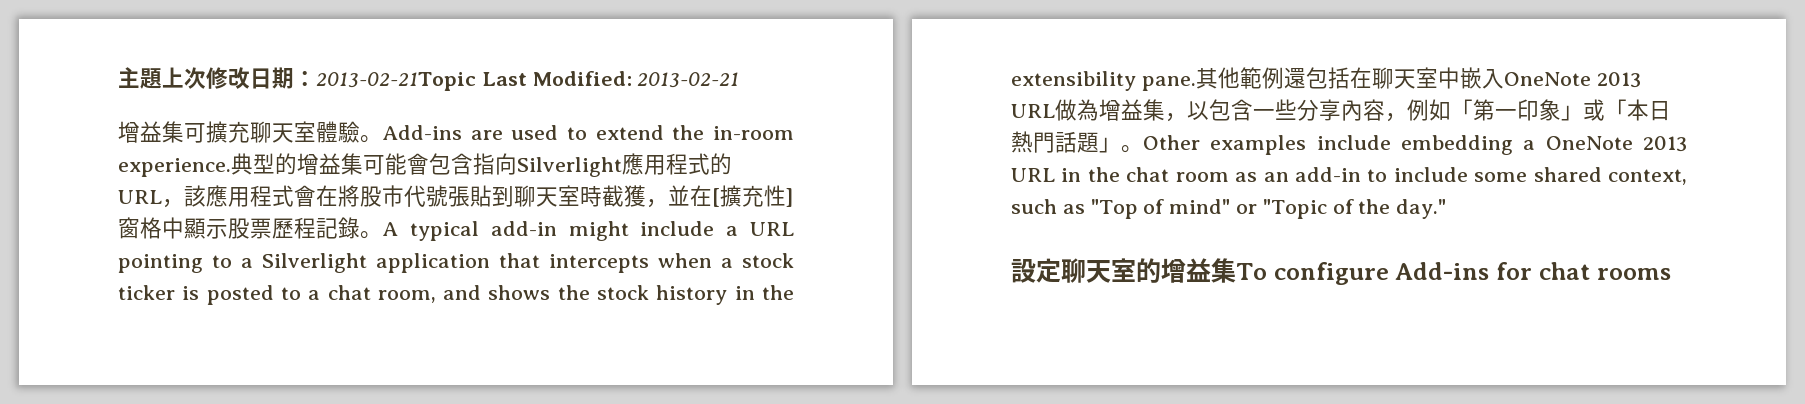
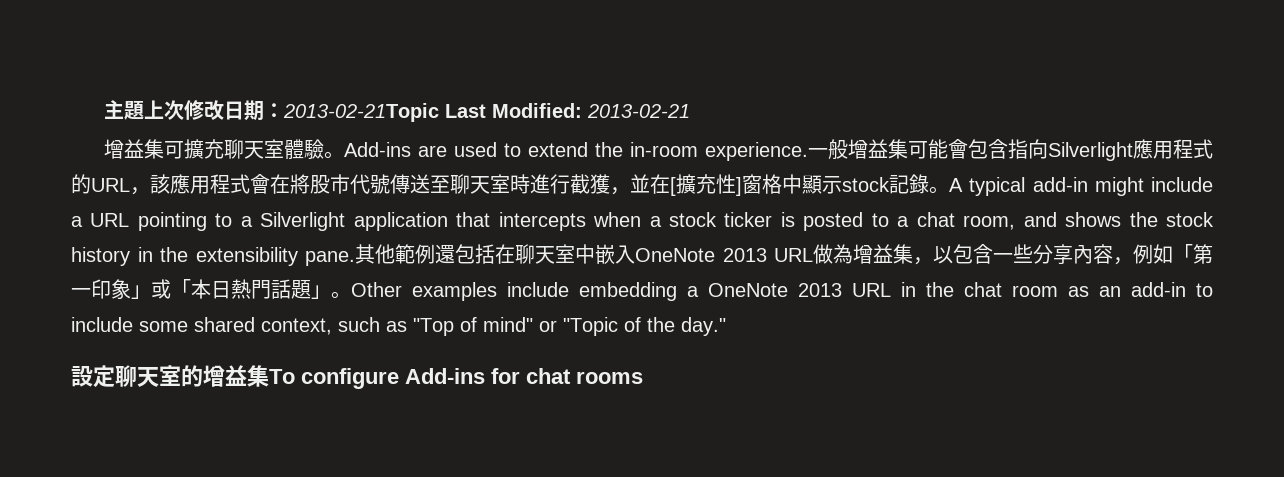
[231,153,297,175] 典型的 -> [807,139,848,159] 一般
[448,185,514,207] 張貼到 -> [390,174,450,194] 傳送至
(602, 196) none -> [530,174,570,194] 進行
[228,217,316,239] 股票歷程 -> [842,177,890,192] stock

